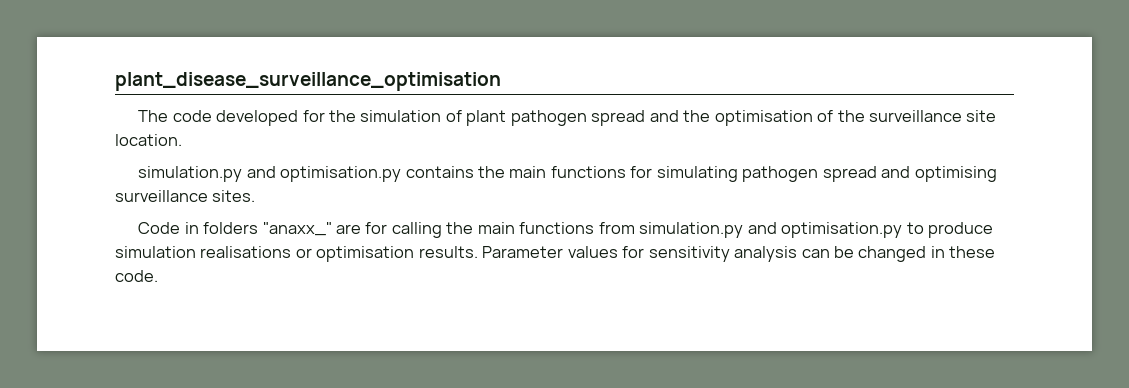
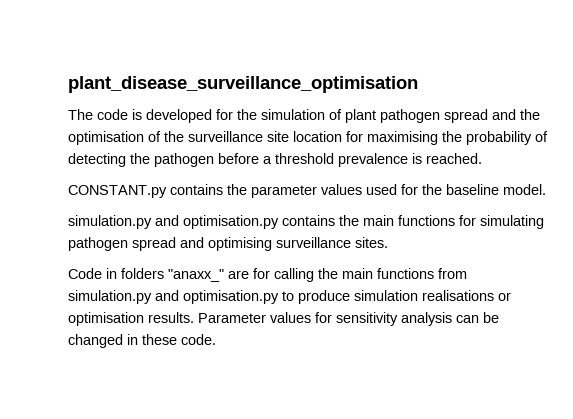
(212, 116) none -> [132,109,142,120] is
[115,134,182,146] location. -> [293,131,548,145] [68,153,482,167] [68,184,546,198] location for maximising the probability of detecting the pathogen before a threshold prevalence is reached. // CONSTANT.py contains the parameter values used for the baseline model.

